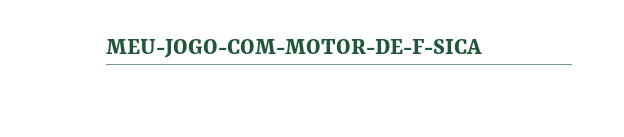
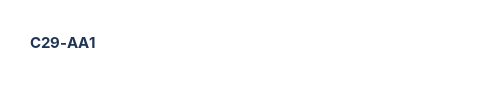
[106,39,482,58] MEU-JOGO-COM-MOTOR-DE-F-SICA -> [30,37,95,48] C29-AA1

